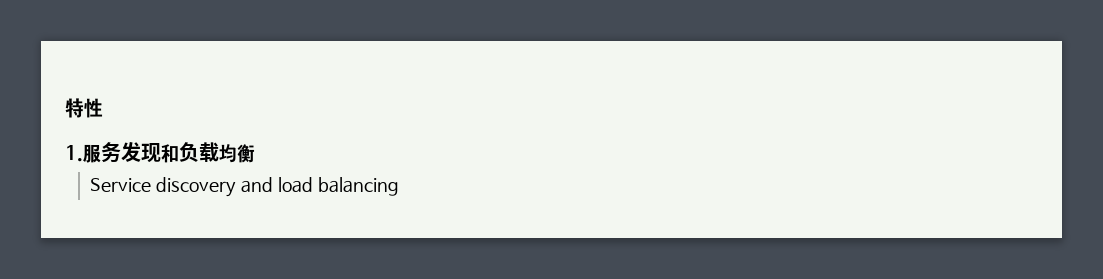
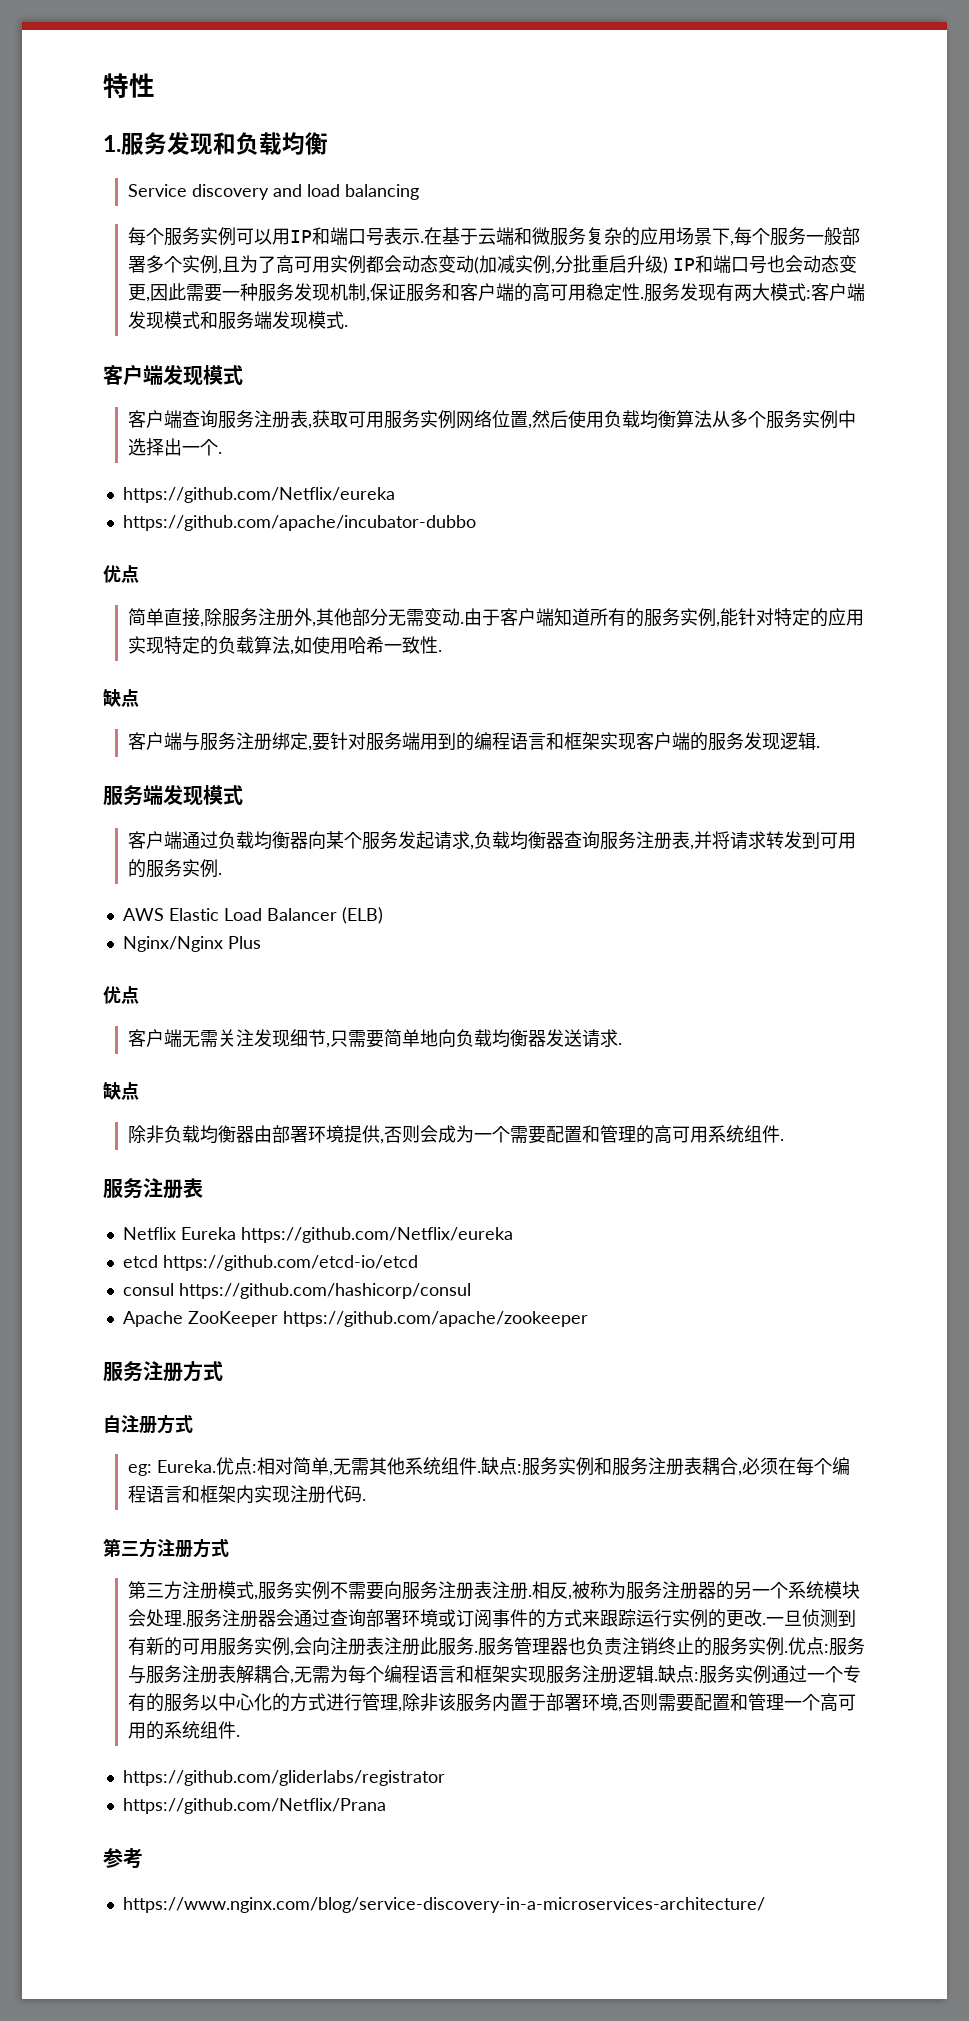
(399, 186) none -> [127,227,860,246] [127,255,857,274] [127,283,865,302] [127,311,348,330] [103,364,243,386] [127,410,856,429] [127,438,222,456] [122,487,395,503] [122,515,476,531] [103,565,139,583] [127,608,864,627] [127,636,442,655] [103,689,139,707] [127,732,820,751] [103,785,243,806] [127,831,856,850] [127,859,222,878] [122,907,383,924] [122,936,261,952] [103,986,139,1004] [127,1029,622,1048] [103,1082,139,1100] [127,1125,784,1144] [103,1178,203,1199] [122,1227,513,1243] [122,1255,418,1271] [122,1283,471,1299] [122,1311,588,1327] [103,1361,223,1382] [103,1414,193,1434] [127,1457,850,1476] [127,1485,366,1504] [103,1538,229,1558] [127,1581,860,1600] [127,1609,856,1628] [127,1637,865,1656] [127,1665,861,1684] [127,1693,856,1712] [127,1721,240,1740] [122,1770,445,1786] [122,1798,386,1814] [103,1848,143,1869] [122,1897,765,1913] // 每个服务实例可以用IP和端口号表示.在基于云端和微服务复杂的应用场景下,每个服务一般部署多个实例,且为了高可用实例都会动态变动(加减实例,分批重启升级) IP和端口号也会动态变更,因此需要一种服务发现机制,保证服务和客户端的高可用稳定性.服务发现有两大模式:客户端发现模式和服务端发现模式. // 客户端发现模式 // 客户端查询服务注册表,获取可用服务实例网络位置,然后使用负载均衡算法从多个服务实例中选择出一个. // https://github.com/Netflix/eureka // https://github.com/apache/incubator-dubbo // 优点 // 简单直接,除服务注册外,其他部分无需变动.由于客户端知道所有的服务实例,能针对特定的应用实现特定的负载算法,如使用哈希一致性. // 缺点 // 客户端与服务注册绑定,要针对服务端用到的编程语言和框架实现客户端的服务发现逻辑. // 服务端发现模式 // 客户端通过负载均衡器向某个服务发起请求,负载均衡器查询服务注册表,并将请求转发到可用的服务实例. // AWS Elastic Load Balancer (ELB) // Nginx/Nginx Plus // 优点 // 客户端无需关注发现细节,只需要简单地向负载均衡器发送请求. // 缺点 // 除非负载均衡器由部署环境提供,否则会成为一个需要配置和管理的高可用系统组件. // 服务注册表 // Netflix Eureka https://github.com/Netflix/eureka // etcd https://github.com/etcd-io/etcd // consul https://github.com/hashicorp/consul // Apache ZooKeeper https://github.com/apache/zookeeper // 服务注册方式 // 自注册方式 // eg: Eureka.优点:相对简单,无需其他系统组件.缺点:服务实例和服务注册表耦合,必须在每个编程语言和框架内实现注册代码. // 第三方注册方式 // 第三方注册模式,服务实例不需要向服务注册表注册.相反,被称为服务注册器的另一个系统模块会处理.服务注册器会通过查询部署环境或订阅事件的方式来跟踪运行实例的更改.一旦侦测到有新的可用服务实例,会向注册表注册此服务.服务管理器也负责注销终止的服务实例.优点:服务与服务注册表解耦合,无需为每个编程语言和框架实现服务注册逻辑.缺点:服务实例通过一个专有的服务以中心化的方式进行管理,除非该服务内置于部署环境,否则需要配置和管理一个高可用的系统组件. // https://github.com/gliderlabs/registrator // https://github.com/Netflix/Prana // 参考 // https://www.nginx.com/blog/service-discovery-in-a-microservices-architecture/

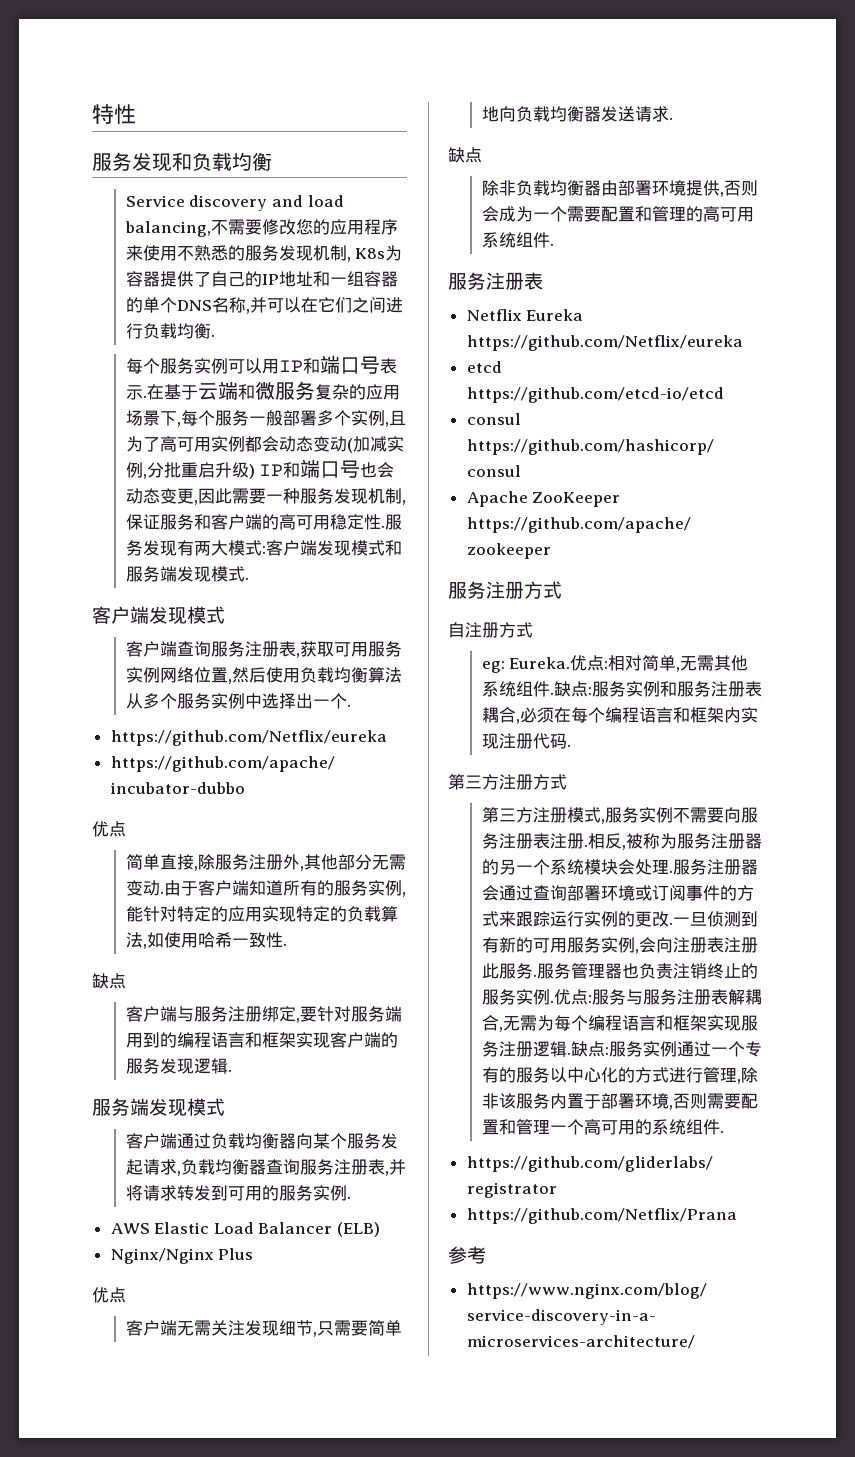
[103,135,121,152] 1. -> (136, 114) none
[344,184,419,200] balancing -> [124,219,398,237] [125,245,403,262] [125,271,398,287] [125,297,403,314] [125,323,215,339] balancing,不需要修改您的应用程序来使用不熟悉的服务发现机制, K8s为容器提供了自己的IP地址和一组容器的单个DNS名称,并可以在它们之间进行负载均衡.

